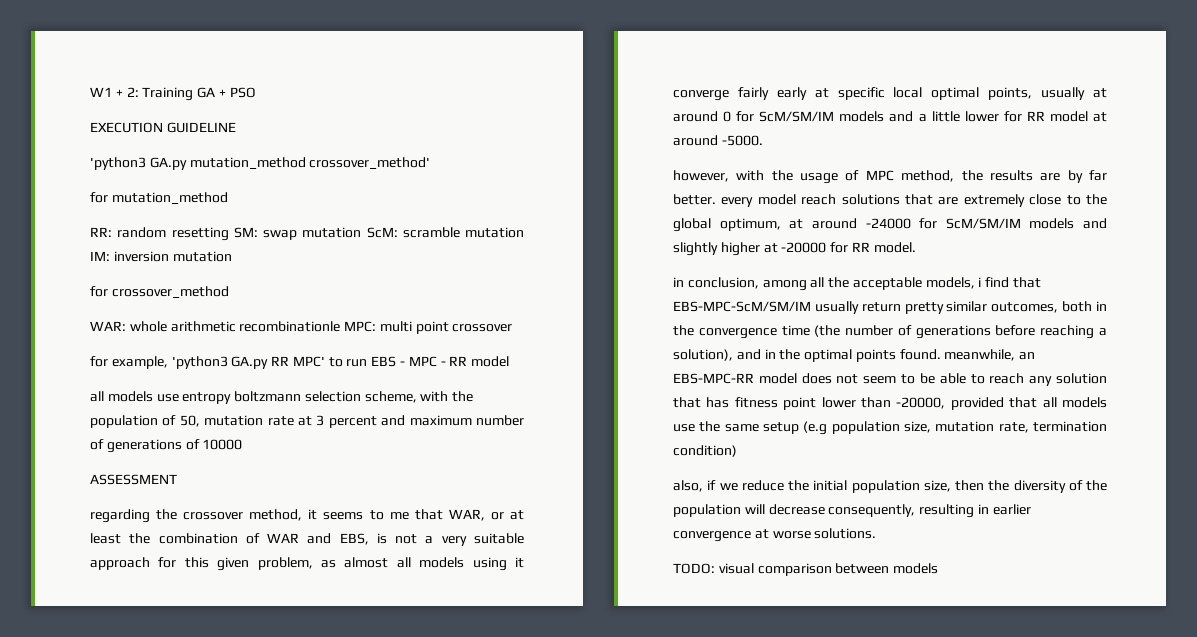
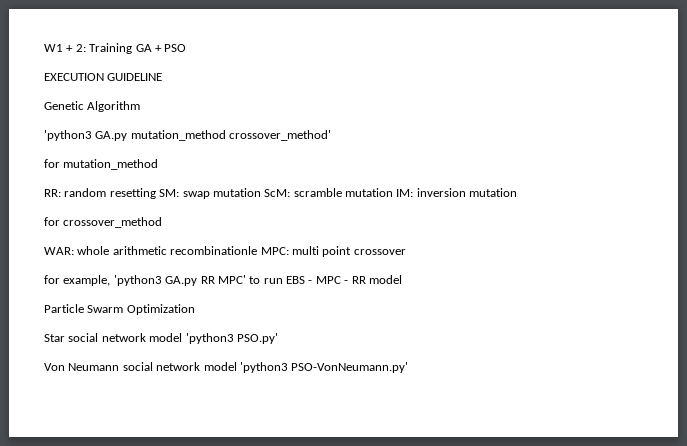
(236, 127) none -> [44,101,141,112] // Genetic Algorithm
[90,391,474,404] [90,415,524,428] [90,439,243,453] [90,474,177,485] [90,509,524,523] [90,533,524,546] [90,557,524,571] [673,87,1107,101] [673,111,1107,122] [673,135,763,146] [673,170,1107,184] [673,194,1107,207] [673,218,1107,232] [673,242,916,256] [673,277,1042,291] [673,301,1107,314] [673,325,1107,339] [673,349,1036,362] [673,373,1107,386] [673,397,1107,410] [673,421,1107,435] [673,445,737,457] [673,480,1107,493] [673,504,1031,518] [673,528,877,542] [673,563,939,576] all models use entropy boltzmann selection scheme, with the population of 50, mutation rate at 3 percent and maximum number of generations of 10000 // ASSESSMENT // regarding the crossover method, it seems to me that WAR, or at least the combination of WAR and EBS, is not a very suitable approach for this given problem, as almost all models using it converge fairly early at specific local optimal points, usually at around 0 for ScM/SM/IM models and a little lower for RR model at around -5000. // however, with the usage of MPC method, the results are by far better. every model reach solutions that are extremely close to the global optimum, at around -24000 for ScM/SM/IM models and slightly higher at -20000 for RR model. // in conclusion, among all the acceptable models, i find that EBS-MPC-ScM/SM/IM usually return pretty similar outcomes, both in the convergence time (the number of generations before reaching a solution), and in the optimal points found. meanwhile, an EBS-MPC-RR model does not seem to be able to reach any solution that has fitness point lower than -20000, provided that all models use the same setup (e.g population size, mutation rate, termination condition) // also, if we reduce the initial population size, then the diversity of the population will decrease consequently, resulting in earlier convergence at worse solutions. // TODO: visual comparison between models -> [44,304,195,315] [44,333,278,344] [44,362,409,373] Particle Swarm Optimization // Star social network model 'python3 PSO.py' // Von Neumann social network model 'python3 PSO-VonNeumann.py'

